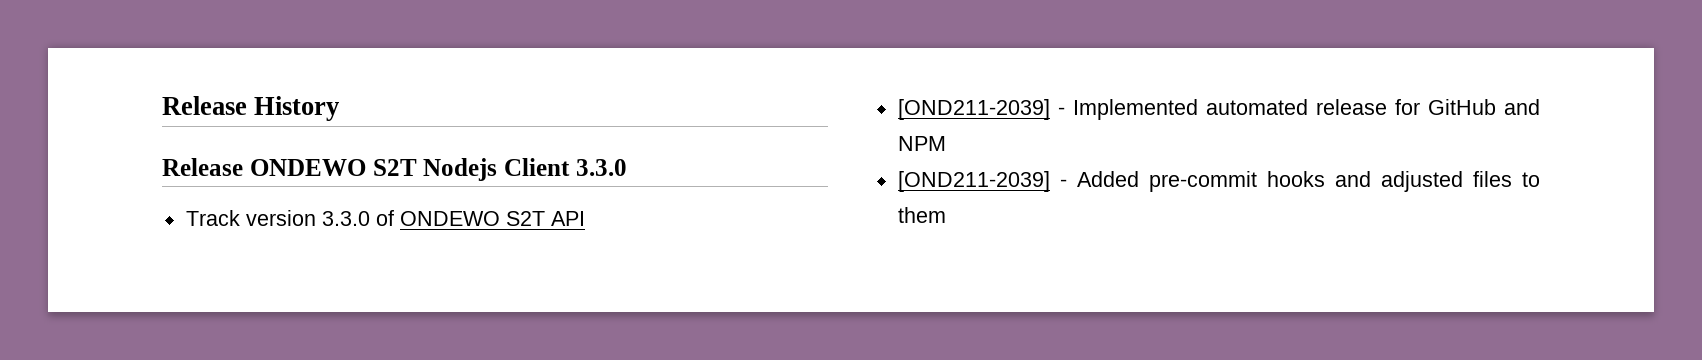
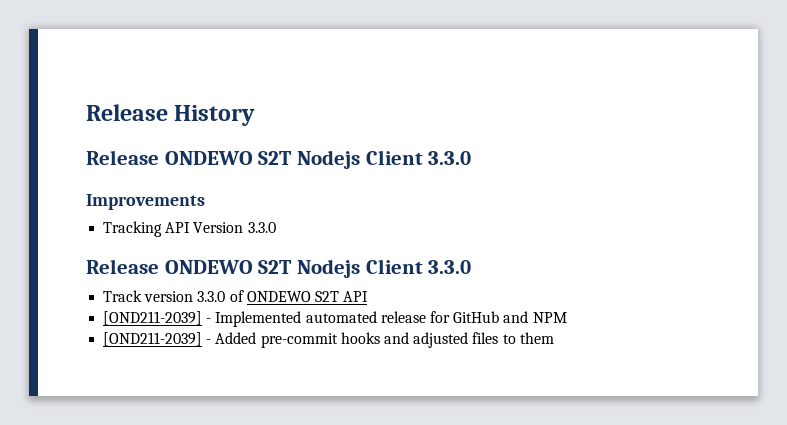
(627, 167) none -> [86,194,205,210] [103,221,276,237] [86,259,472,278] // Improvements // Tracking API Version 3.3.0 // Release ONDEWO S2T Nodejs Client 3.3.0

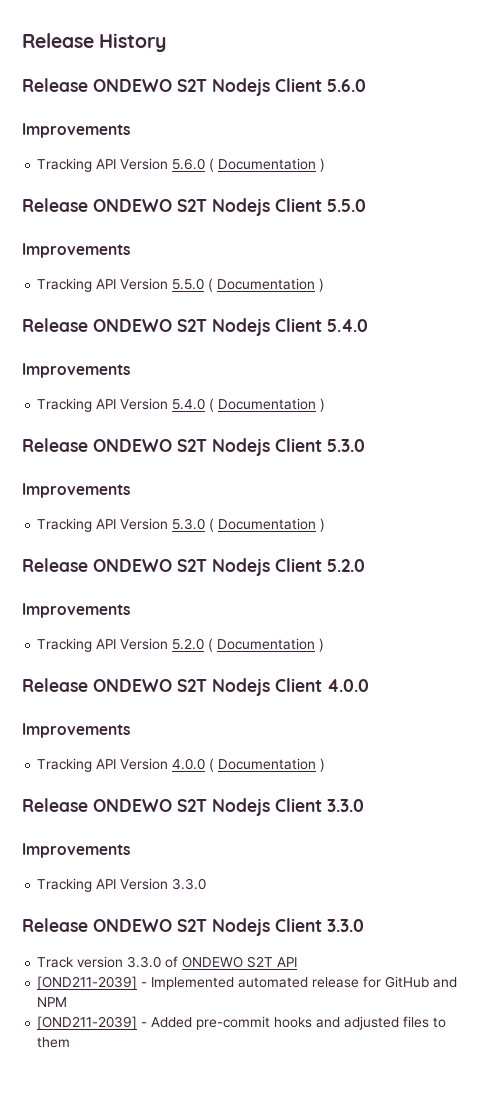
(256, 115) none -> [22,78,366,96] [22,123,130,138] [37,158,326,172] [22,198,366,216] [22,243,130,258] [37,278,325,292] [22,318,368,336] [22,363,130,378] [37,398,326,412] [22,438,365,456] [22,483,130,498] [37,518,326,532] [22,558,365,576] [22,603,130,618] [37,638,325,652] [22,678,369,696] [22,723,130,738] [37,758,326,772] // Release ONDEWO S2T Nodejs Client 5.6.0 // Improvements // Tracking API Version 5.6.0 ( Documentation ) // Release ONDEWO S2T Nodejs Client 5.5.0 // Improvements // Tracking API Version 5.5.0 ( Documentation ) // Release ONDEWO S2T Nodejs Client 5.4.0 // Improvements // Tracking API Version 5.4.0 ( Documentation ) // Release ONDEWO S2T Nodejs Client 5.3.0 // Improvements // Tracking API Version 5.3.0 ( Documentation ) // Release ONDEWO S2T Nodejs Client 5.2.0 // Improvements // Tracking API Version 5.2.0 ( Documentation ) // Release ONDEWO S2T Nodejs Client 4.0.0 // Improvements // Tracking API Version 4.0.0 ( Documentation )

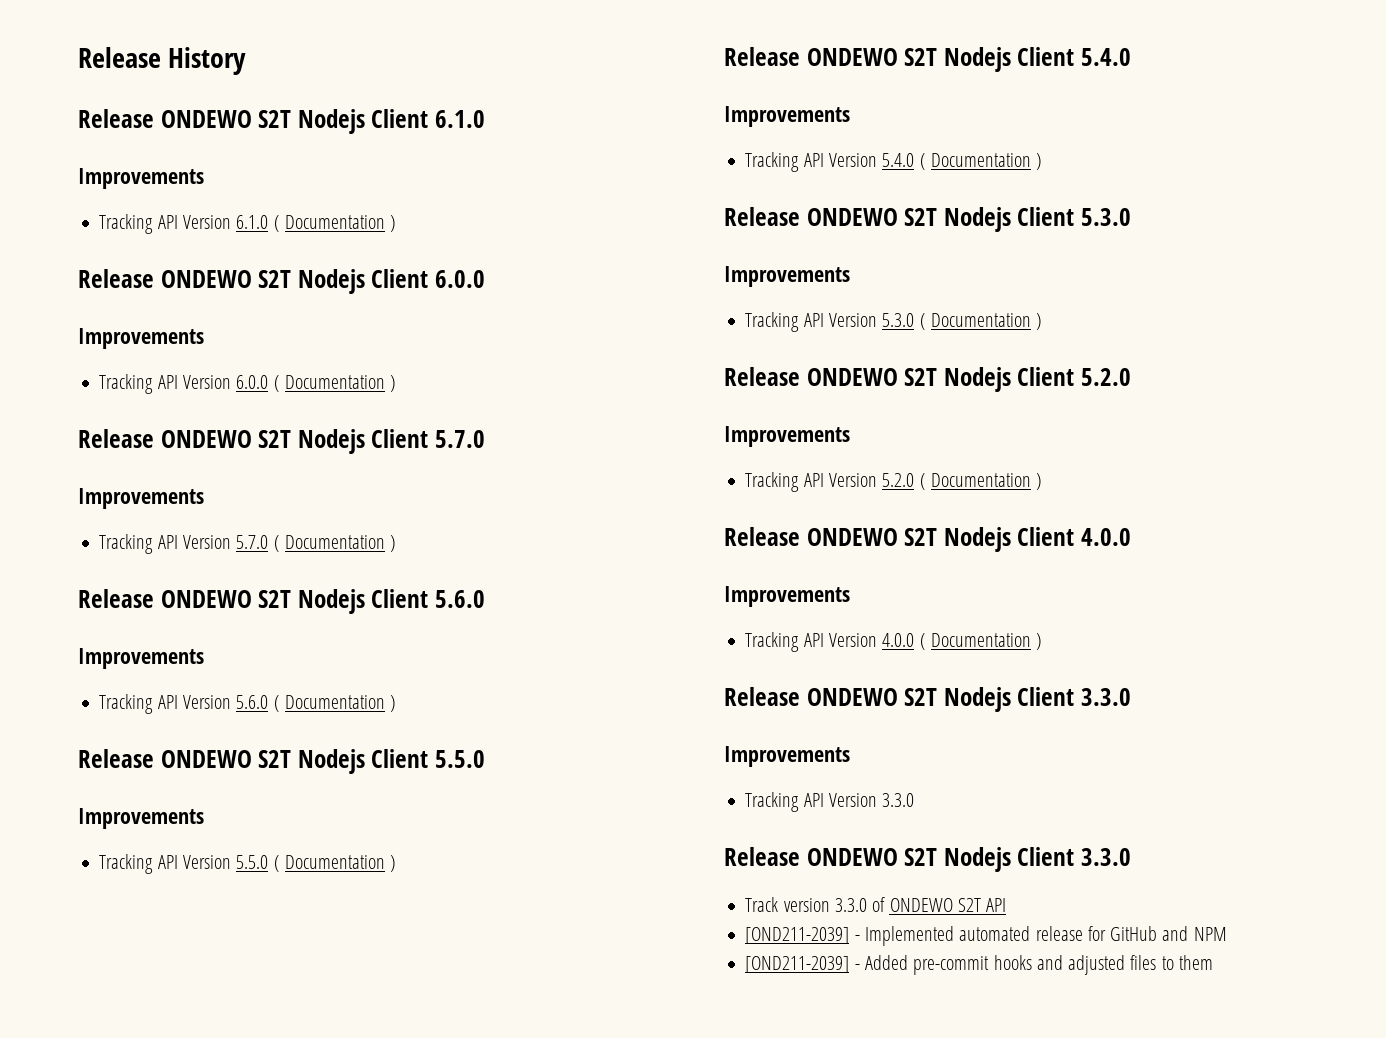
(167, 42) none -> [78,109,486,134] [78,168,204,189] [99,214,397,234] [78,269,486,294] [78,328,204,349] [99,374,397,394] [78,429,486,454] [78,488,204,509] [99,534,397,554] // Release ONDEWO S2T Nodejs Client 6.1.0 // Improvements // Tracking API Version 6.1.0 ( Documentation ) // Release ONDEWO S2T Nodejs Client 6.0.0 // Improvements // Tracking API Version 6.0.0 ( Documentation ) // Release ONDEWO S2T Nodejs Client 5.7.0 // Improvements // Tracking API Version 5.7.0 ( Documentation )

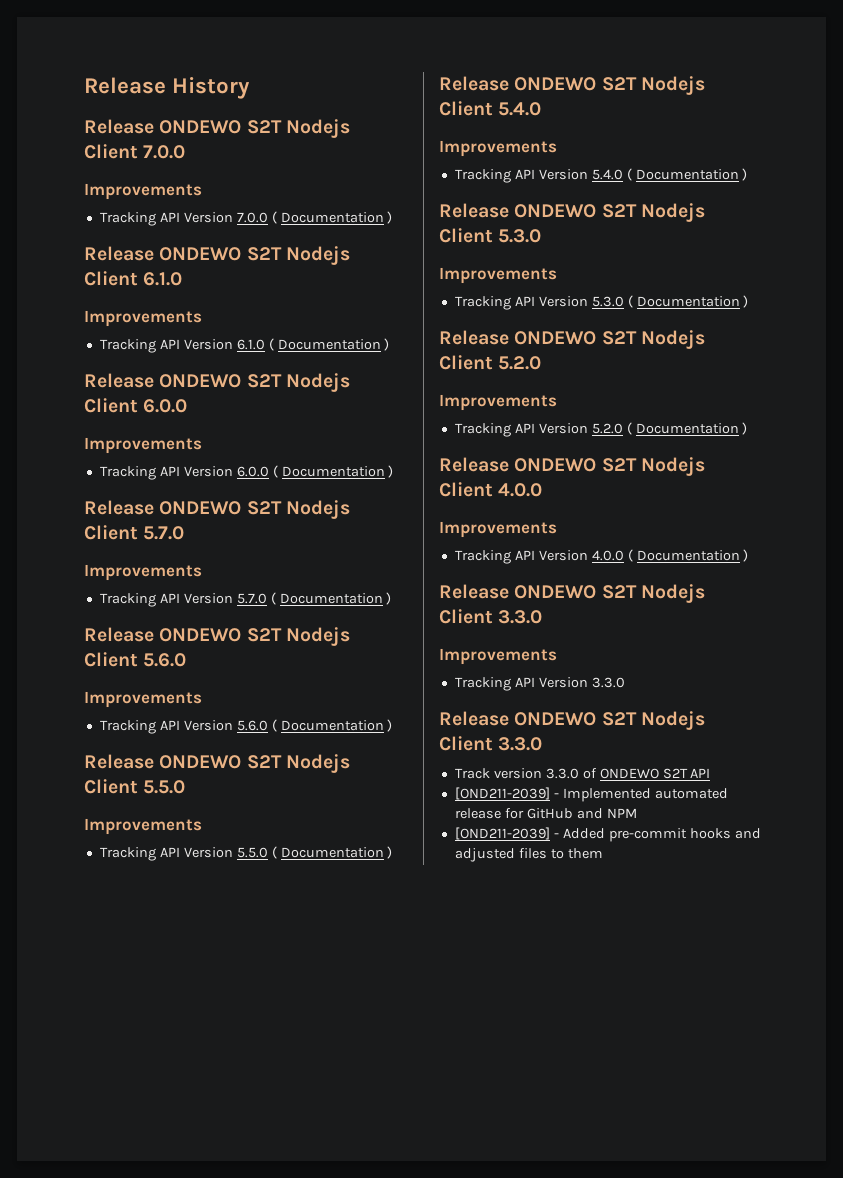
(247, 61) none -> [84,119,350,138] [84,144,186,159] [84,183,202,200] [99,211,393,226] // Release ONDEWO S2T Nodejs Client 7.0.0 // Improvements // Tracking API Version 7.0.0 ( Documentation )

